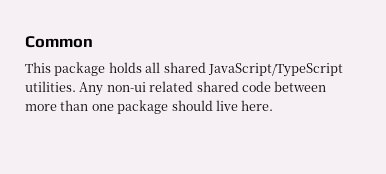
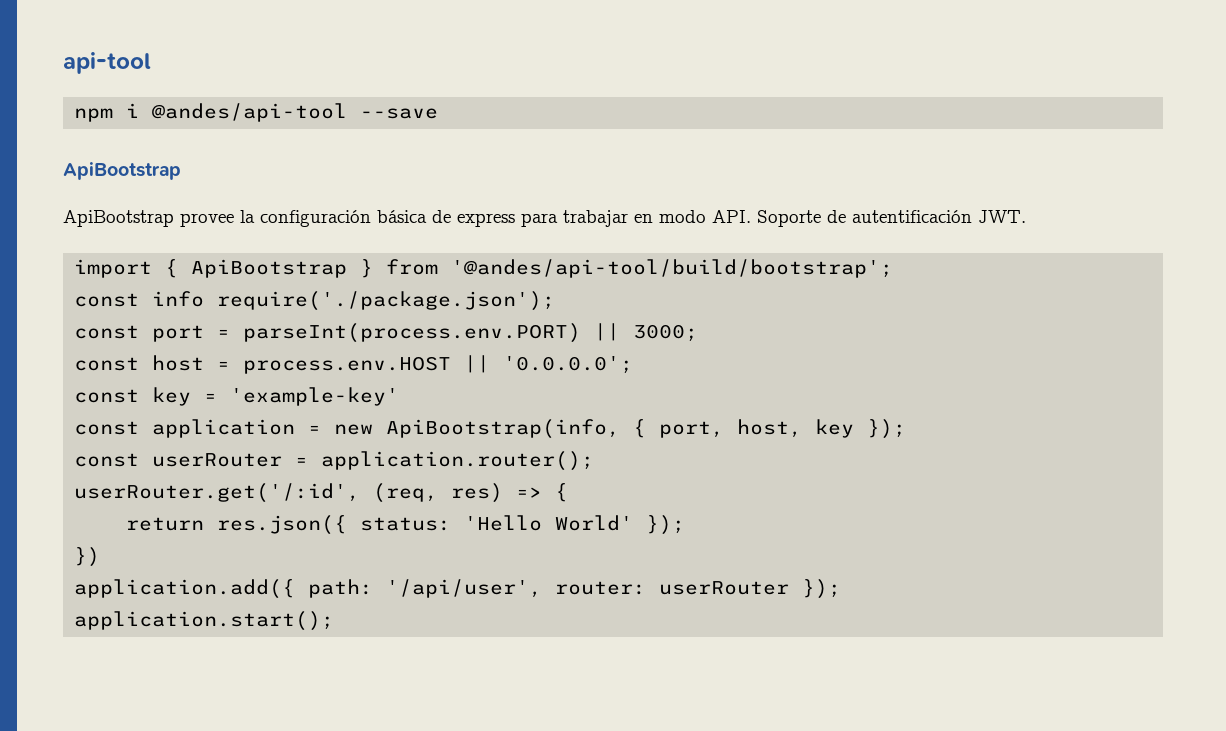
[25,36,93,48] [25,62,343,77] [25,81,327,96] [25,100,274,114] Common // This package holds all shared JavaScript/TypeScript utilities. Any non-ui related shared code between more than one package should live here. -> [63,52,151,74] [74,103,439,122] [63,162,181,180] [63,210,1026,227] [74,259,894,278] [74,291,556,311] [74,323,699,343] [74,355,634,374] [74,387,400,406] [74,419,907,439] [74,451,595,471] [74,483,569,503] [126,515,686,535] [74,547,101,567] [74,579,842,599] [74,611,335,631] api-tool // npm i @andes/api-tool --save // ApiBootstrap // ApiBootstrap provee la configuración básica de express para trabajar en modo API. Soporte de autentificación JWT. // import { ApiBootstrap } from '@andes/api-tool/build/bootstrap'; // const info require('./package.json'); // const port = parseInt(process.env.PORT) || 3000; // const host = process.env.HOST || '0.0.0.0'; // const key = 'example-key' // const application = new ApiBootstrap(info, { port, host, key }); // const userRouter = application.router(); // userRouter.get('/:id', (req, res) => { // return res.json({ status: 'Hello World' }); // }) // application.add({ path: '/api/user', router: userRouter }); // application.start();

